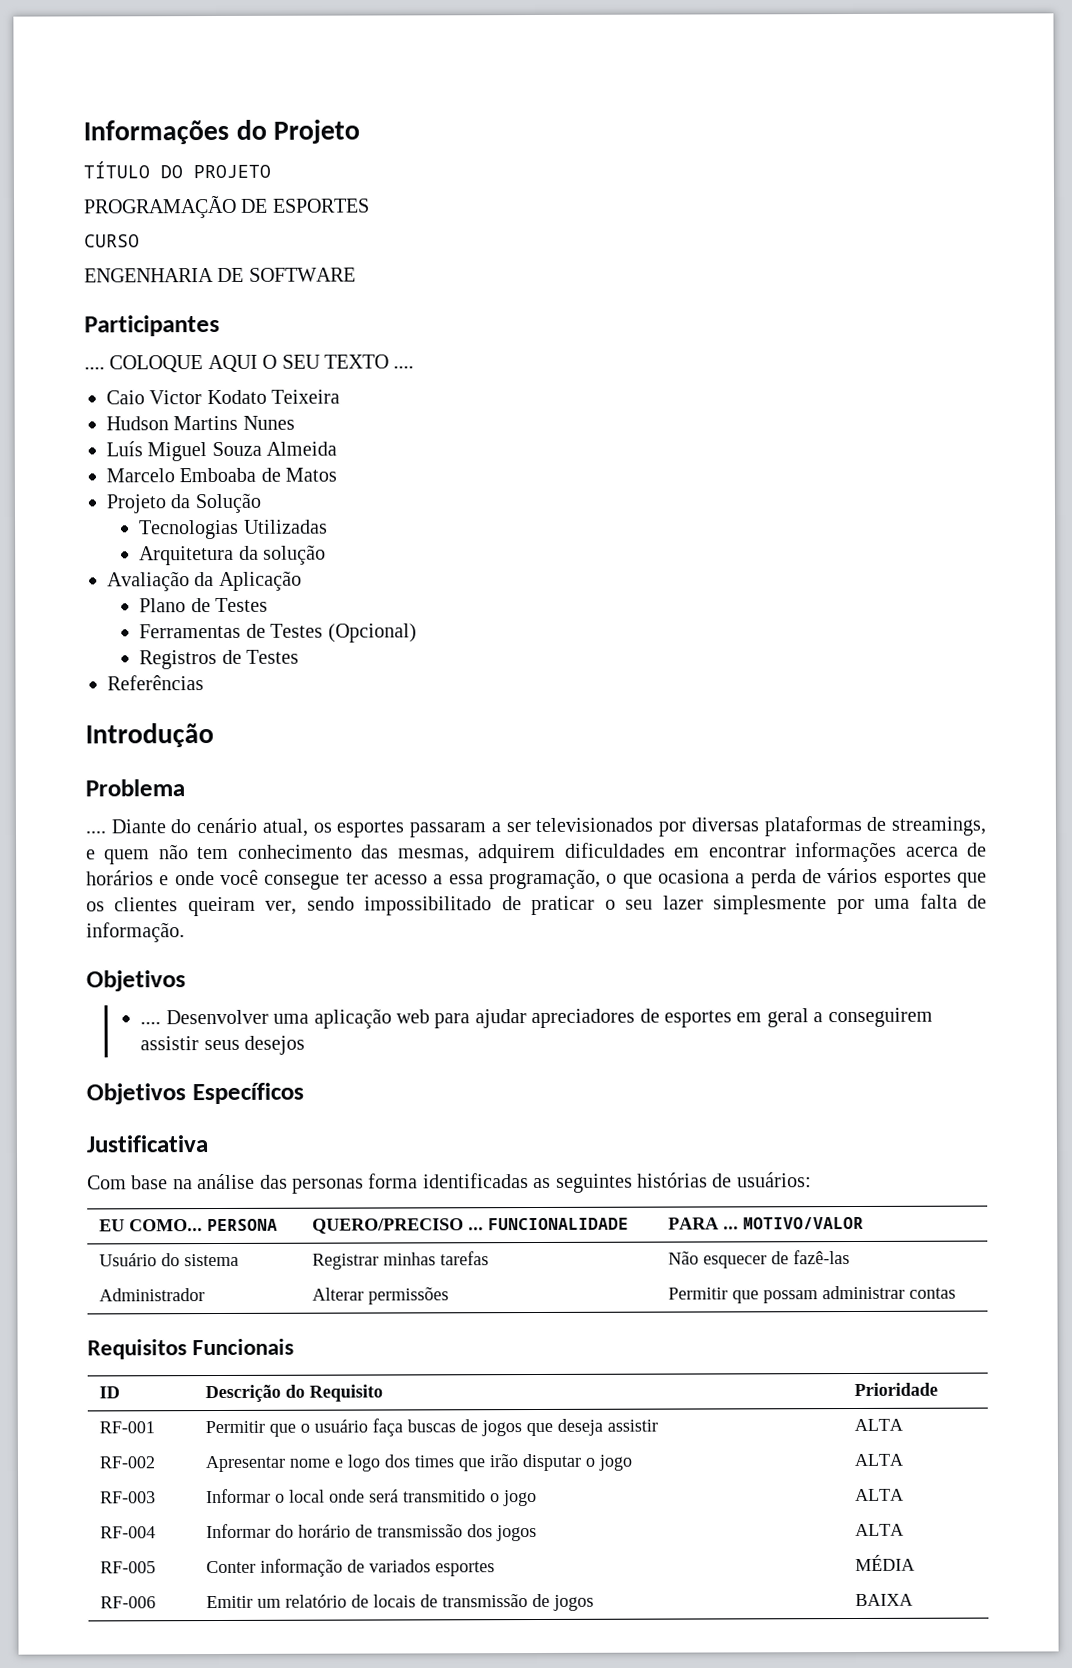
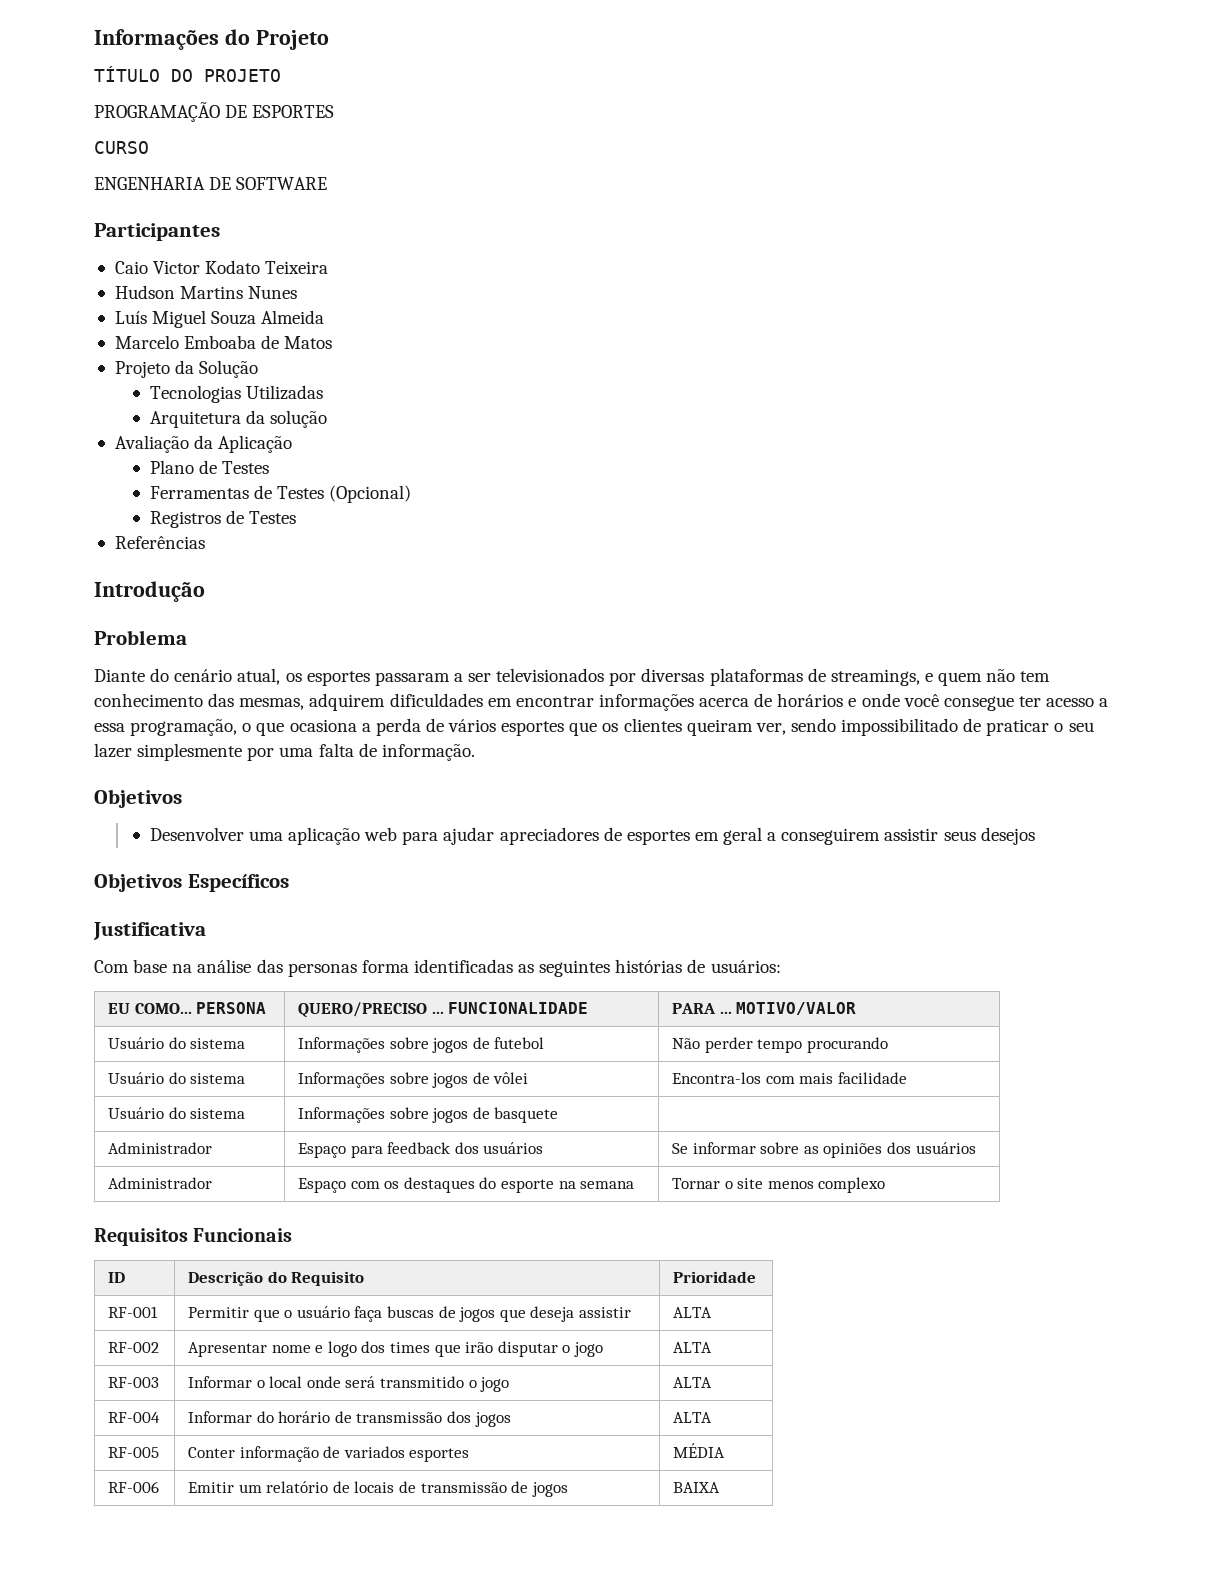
[84,354,415,373] // .... COLOQUE AQUI O SEU TEXTO .... -> (220, 232) none
[85,830,106,834] .... -> (187, 637) none
[140,1021,162,1025] .... -> (182, 798) none
[312,1251,490,1270] [668,1250,851,1269] [99,1288,206,1302] [312,1287,450,1305] [668,1285,957,1304] Registrar minhas tarefas | Não esquecer de fazê-las // Administrador | Alterar permissões | Permitir que possam administrar contas -> [298,1037,545,1053] [672,1037,888,1053] [108,1072,246,1084] [298,1072,529,1088] [672,1072,907,1084] [108,1107,246,1119] [298,1107,559,1123] [108,1142,213,1154] [298,1142,544,1158] [672,1142,976,1158] [108,1177,213,1189] [298,1177,635,1193] [672,1177,886,1193] Informações sobre jogos de futebol | Não perder tempo procurando // Usuário do sistema | Informações sobre jogos de vôlei | Encontra-los com mais facilidade // Usuário do sistema | Informações sobre jogos de basquete | // Administrador | Espaço para feedback dos usuários | Se informar sobre as opiniões dos usuários // Administrador | Espaço com os destaques do esporte na semana | Tornar o site menos complexo

